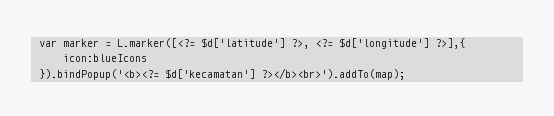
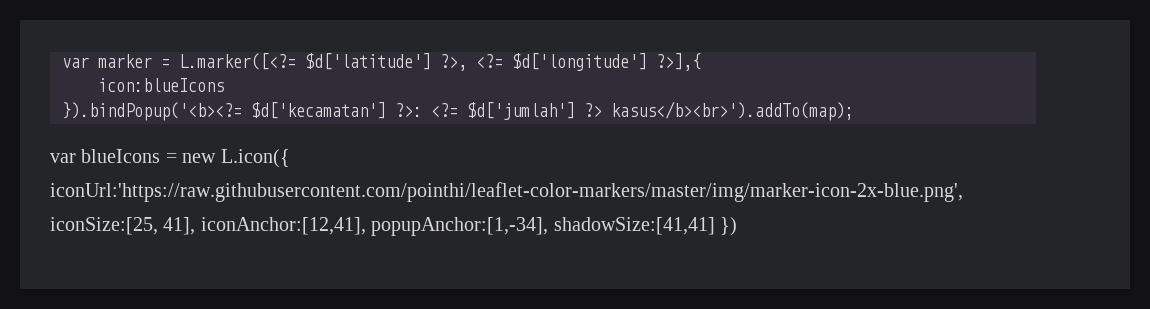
[260,68,405,80] ?></b><br>').addTo(map); -> [395,101,854,121] [50,149,290,168] [50,182,963,202] [50,217,737,236] ?>: <?= $d['jumlah'] ?> kasus</b><br>').addTo(map); // var blueIcons = new L.icon({ iconUrl:'https://raw.githubusercontent.com/pointhi/leaflet-color-markers/master/img/marker-icon-2x-blue.png', iconSize:[25, 41], iconAnchor:[12,41], popupAnchor:[1,-34], shadowSize:[41,41] })

